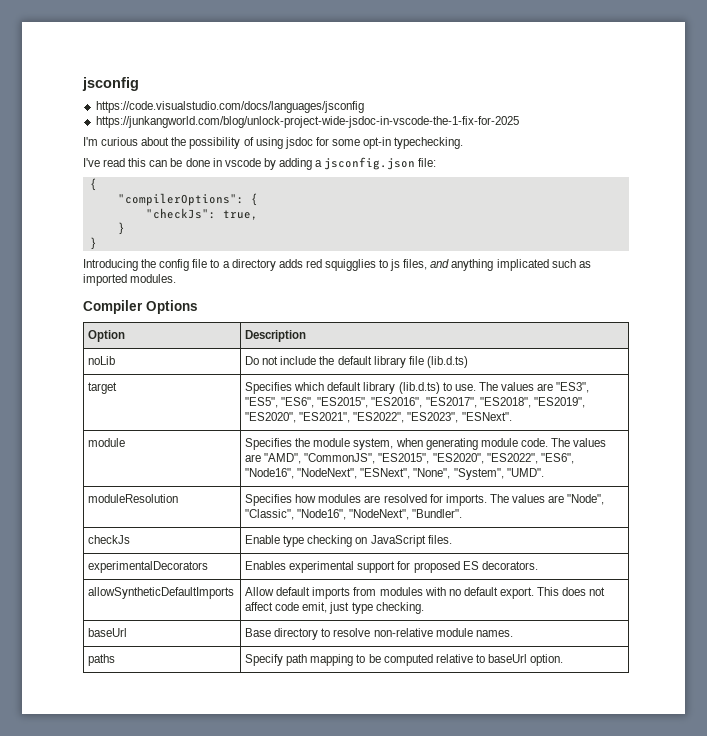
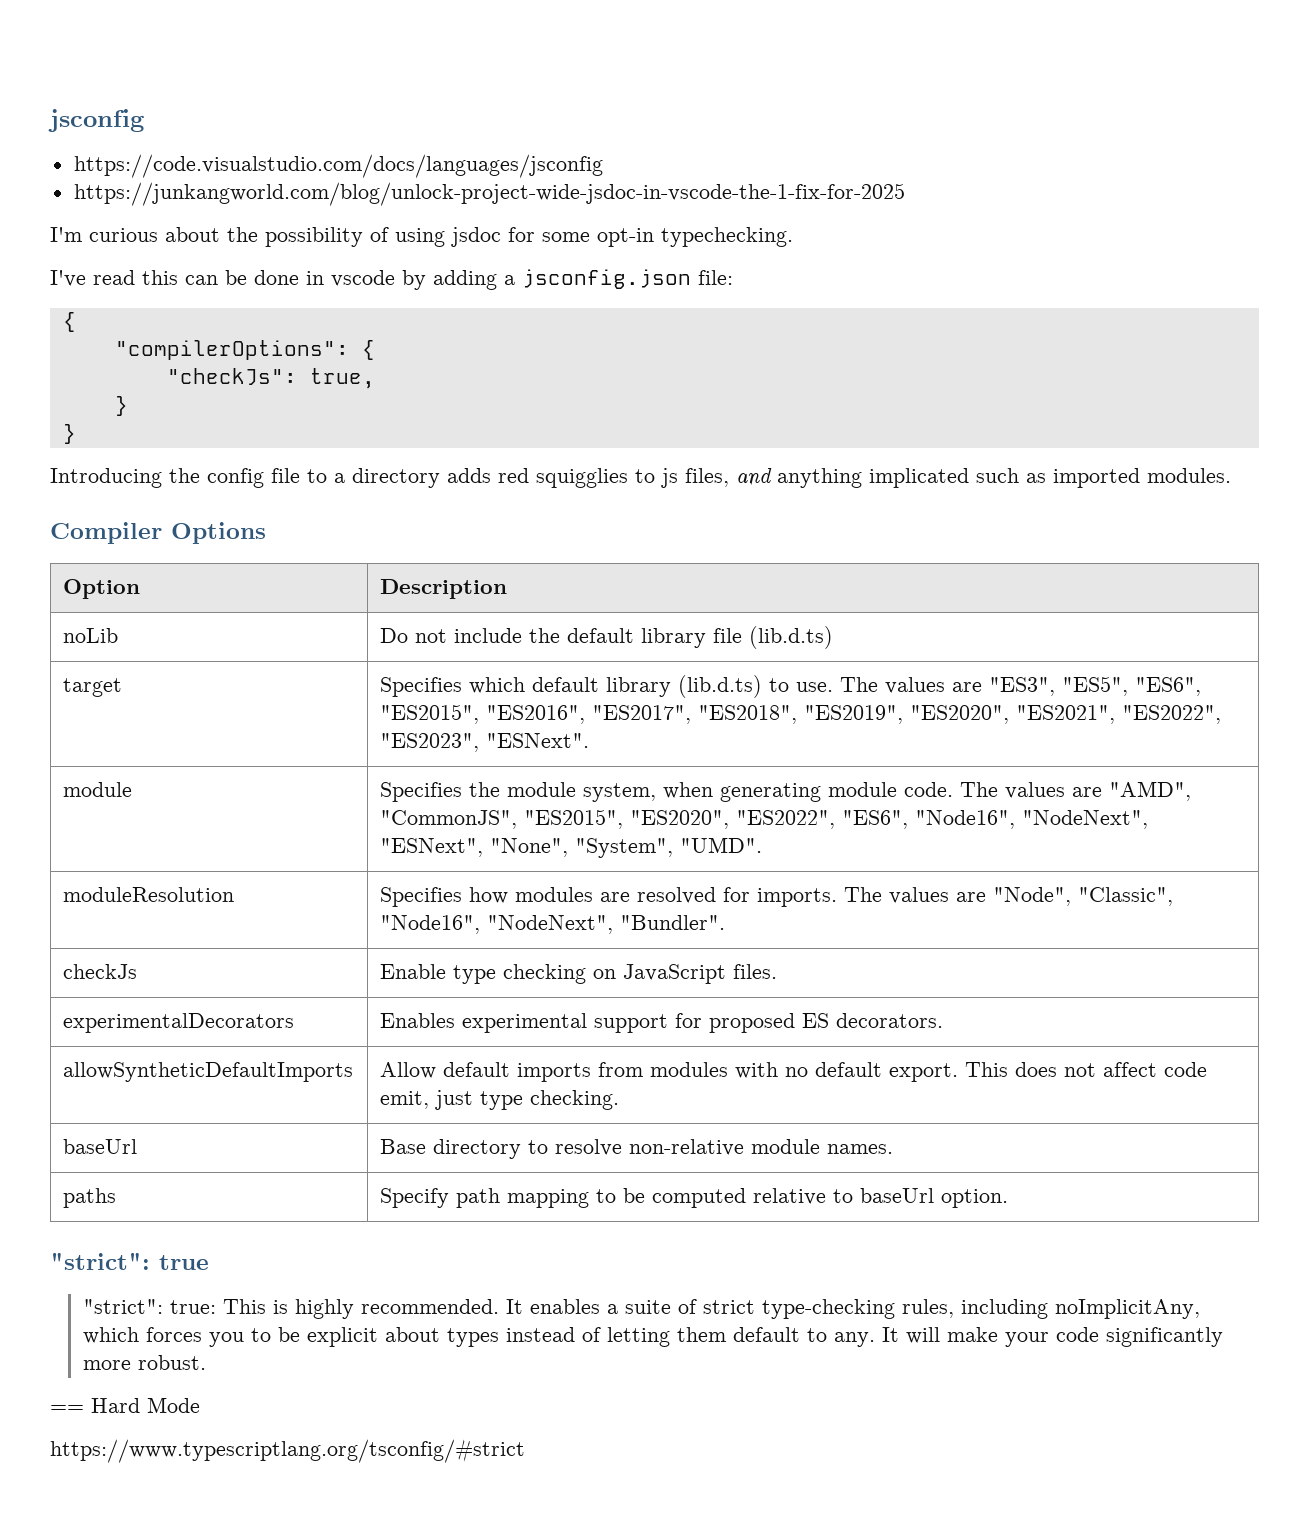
(564, 660) none -> [50,1252,209,1270] [83,1299,1201,1319] [83,1327,1224,1347] [83,1355,207,1370] [50,1397,200,1413] [50,1439,525,1463] // "strict": true // "strict": true: This is highly recommended. It enables a suite of strict type-checking rules, including noImplicitAny, which forces you to be explicit about types instead of letting them default to any. It will make your code significantly more robust. // == Hard Mode // https://www.typescriptlang.org/tsconfig/#strict

